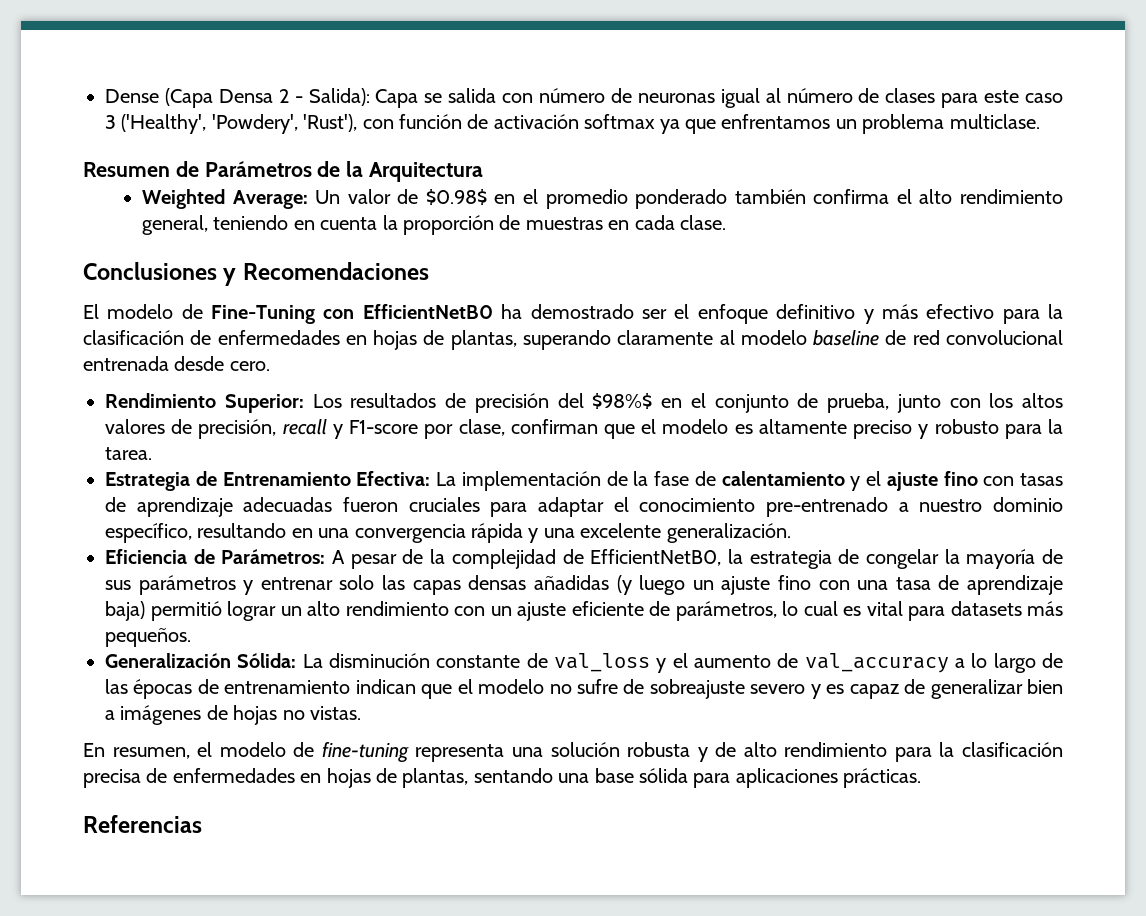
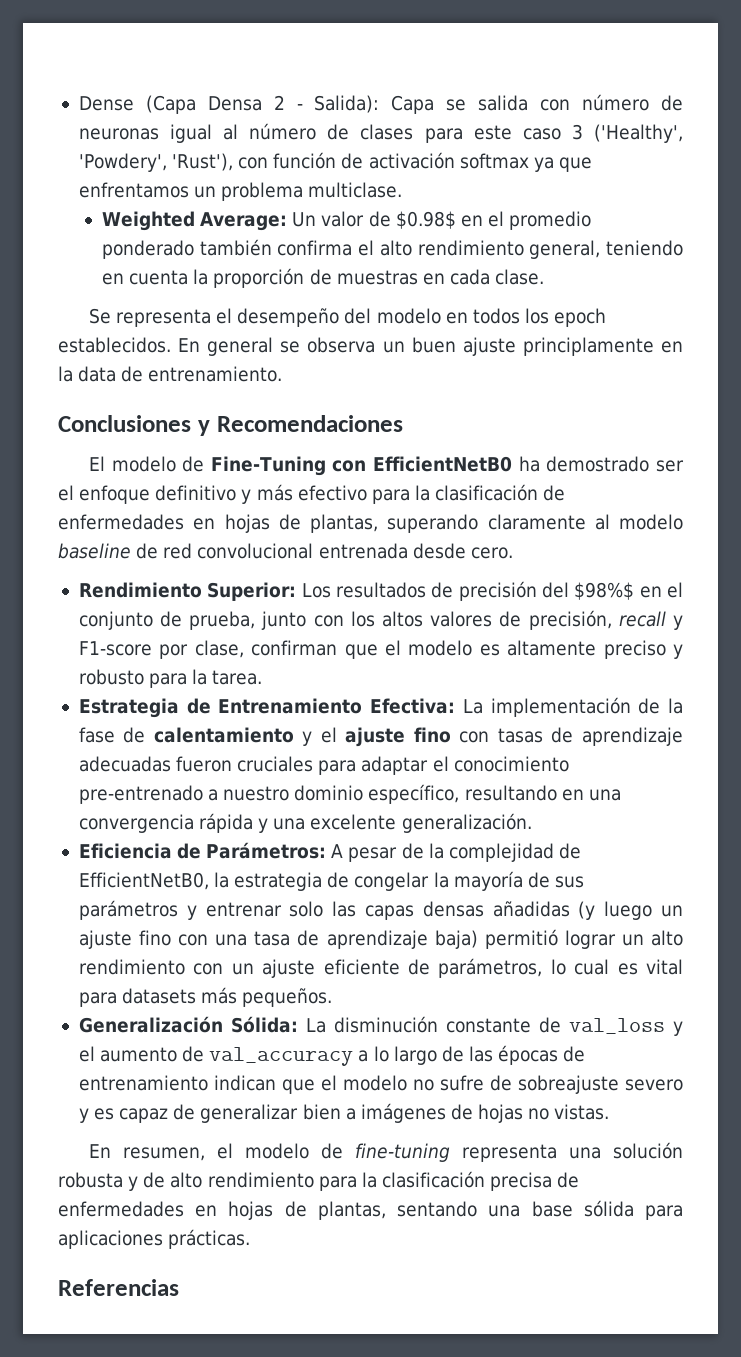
[83,161,484,182] // Resumen de Parámetros de la Arquitectura -> (403, 190) none
(727, 222) none -> [88,308,607,327] [58,337,684,356] [58,366,283,382] // Se representa el desempeño del modelo en todos los epoch establecidos. En general se observa un buen ajuste principlamente en la data de entrenamiento.

